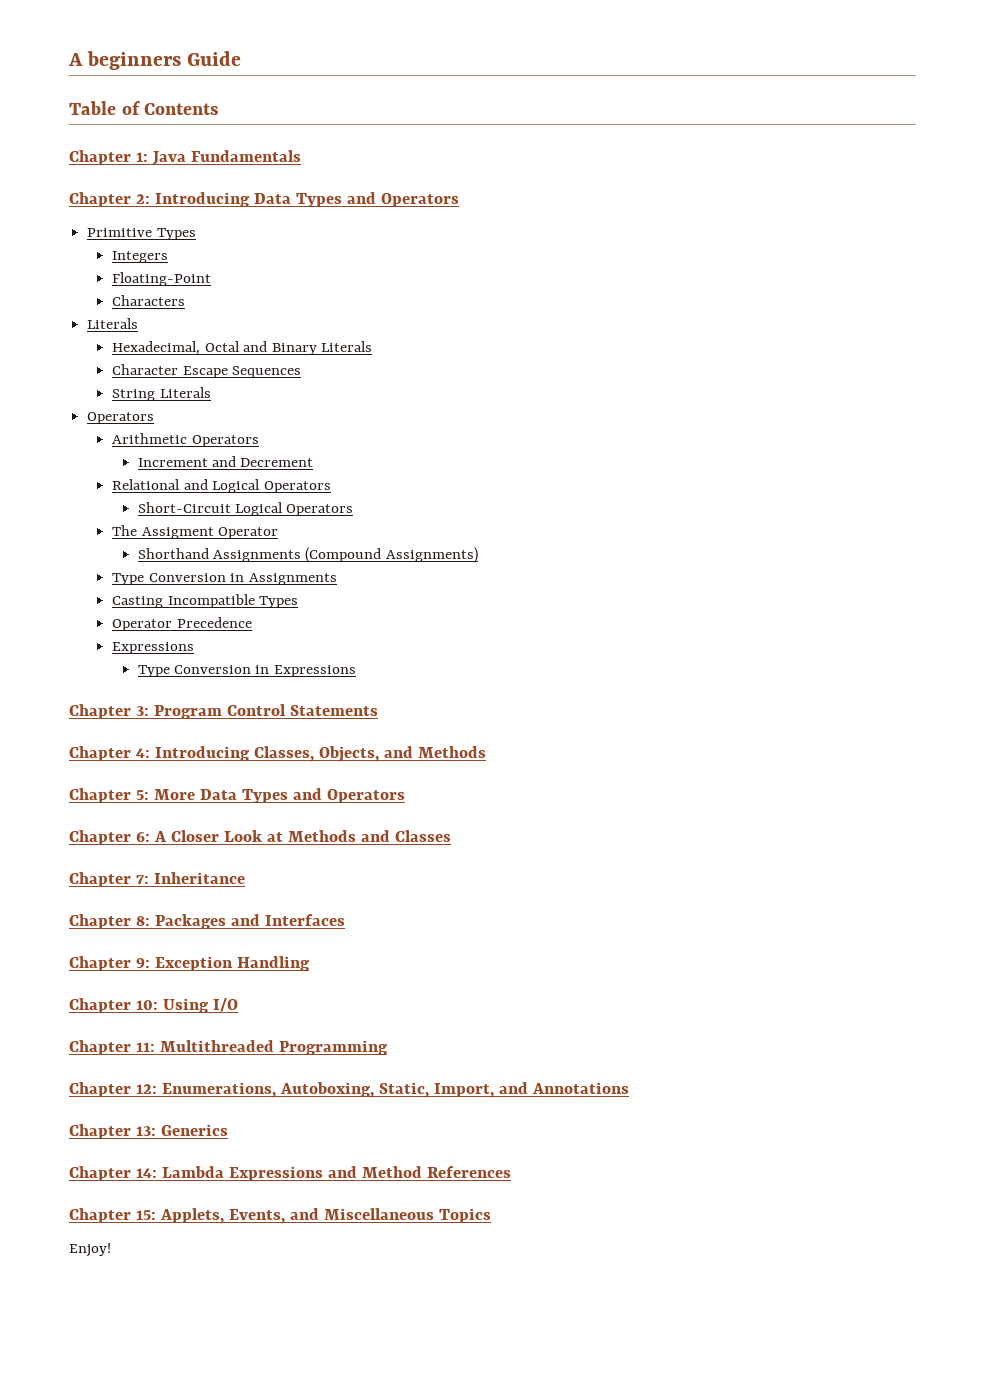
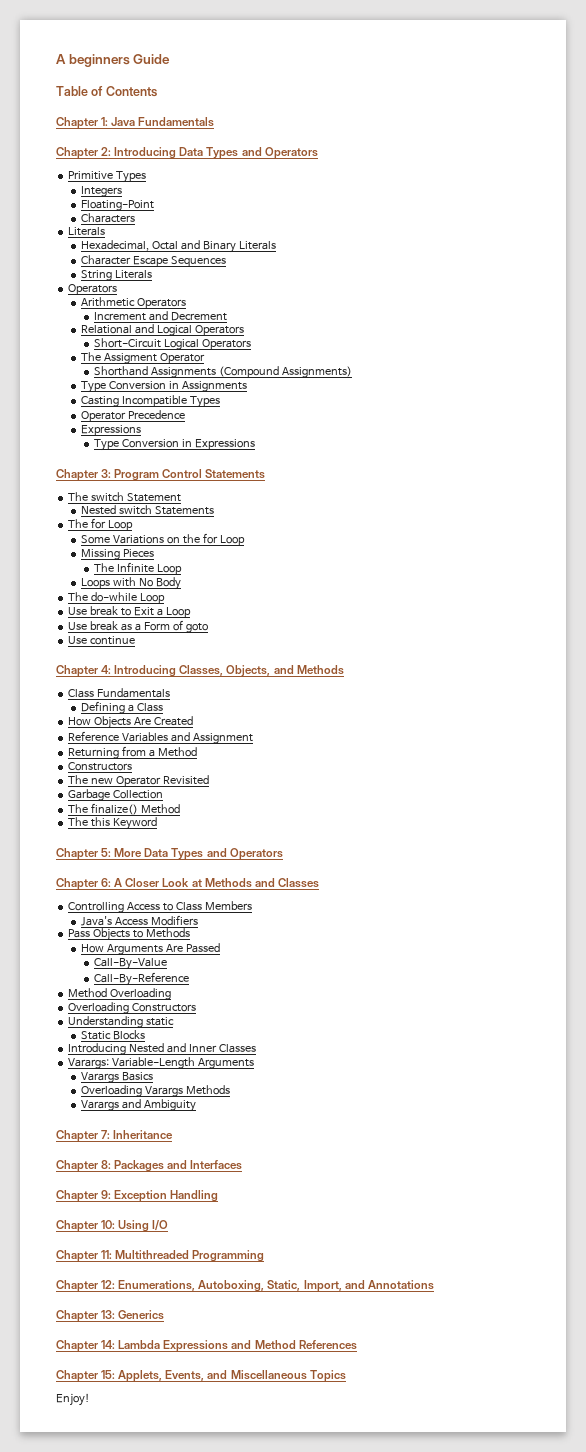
(378, 710) none -> [68,492,182,502] [81,505,215,515] [68,518,134,531] [81,533,245,546] [81,549,155,560] [94,562,183,575] [81,577,182,590] [68,592,166,604] [68,606,191,618] [68,620,208,633] [68,636,136,645] // The switch Statement // Nested switch Statements // The for Loop // Some Variations on the for Loop // Missing Pieces // The Infinite Loop // Loops with No Body // The do-while Loop // Use break to Exit a Loop // Use break as a Form of goto // Use continue
(486, 752) none -> [68,688,171,698] [81,701,164,714] [68,716,194,729] [68,731,254,744] [68,746,198,759] [68,762,133,771] [68,775,210,787] [68,789,164,801] [68,803,181,815] [68,817,158,830] // Class Fundamentals // Defining a Class // How Objects Are Created // Reference Variables and Assignment // Returning from a Method // Constructors // The new Operator Revisited // Garbage Collection // The finalize() Method // The this Keyword
(451, 836) none -> [68,901,252,913] [81,915,199,926] [68,928,191,941] [81,943,221,955] [94,958,168,970] [94,972,190,986] [68,988,172,1000] [68,1002,197,1014] [68,1016,175,1028] [81,1030,146,1040] [68,1043,256,1055] [68,1057,255,1069] [81,1072,154,1083] [81,1085,231,1097] [81,1099,197,1112] // Controlling Access to Class Members // Java's Access Modifiers // Pass Objects to Methods // How Arguments Are Passed // Call-By-Value // Call-By-Reference // Method Overloading // Overloading Constructors // Understanding static // Static Blocks // Introducing Nested and Inner Classes // Varargs: Variable-Length Arguments // Varargs Basics // Overloading Varargs Methods // Varargs and Ambiguity

